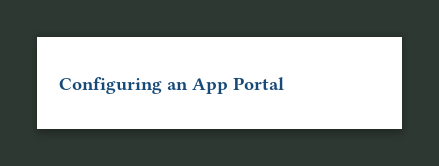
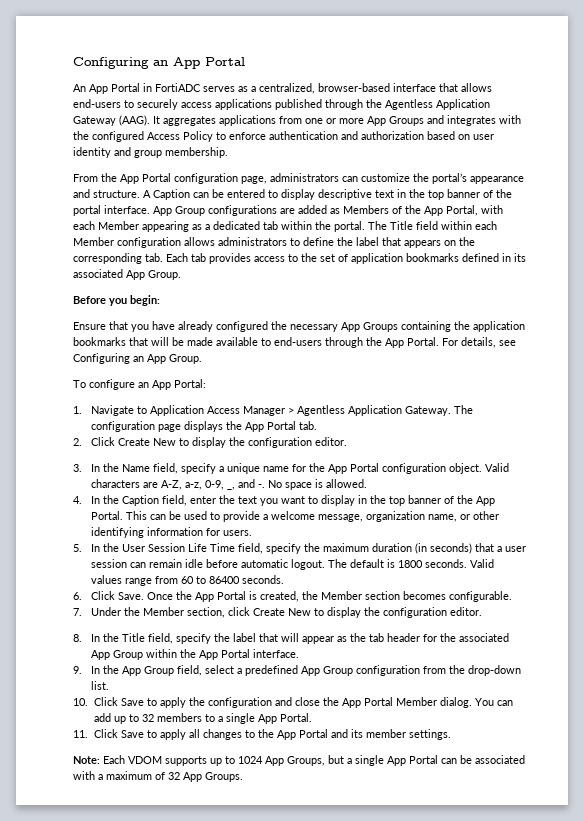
(284, 83) none -> [73,83,492,94] [73,99,490,110] [73,115,521,126] [73,131,494,142] [73,147,228,158] [73,173,524,184] [73,189,512,200] [73,205,503,216] [73,221,497,232] [73,237,475,248] [73,253,526,264] [73,269,181,280] [73,295,160,306] [73,321,525,332] [73,337,516,348] [73,353,202,364] [73,379,206,390] [73,405,473,416] [90,421,317,432] [73,437,347,448] [73,463,509,474] [90,479,367,490] [73,495,495,506] [90,511,499,522] [90,527,252,538] [73,543,526,554] [90,559,494,570] [90,575,284,586] [73,591,512,602] [73,607,482,618] [73,633,509,644] [90,649,299,660] [73,665,521,676] [90,681,109,690] [73,697,513,708] [93,713,312,724] [73,729,451,740] [73,755,525,766] [73,771,243,782] // An App Portal in FortiADC serves as a centralized, browser-based interface that allows end-users to securely access applications published through the Agentless Application Gateway (AAG). It aggregates applications from one or more App Groups and integrates with the configured Access Policy to enforce authentication and authorization based on user identity and group membership. // From the App Portal configuration page, administrators can customize the portal’s appearance and structure. A Caption can be entered to display descriptive text in the top banner of the portal interface. App Group configurations are added as Members of the App Portal, with each Member appearing as a dedicated tab within the portal. The Title field within each Member configuration allows administrators to define the label that appears on the corresponding tab. Each tab provides access to the set of application bookmarks defined in its associated App Group. // Before you begin: // Ensure that you have already configured the necessary App Groups containing the application bookmarks that will be made available to end-users through the App Portal. For details, see Configuring an App Group. // To configure an App Portal: // 1. Navigate to Application Access Manager > Agentless Application Gateway. The configuration page displays the App Portal tab. // 2. Click Create New to display the configuration editor. // 3. In the Name field, specify a unique name for the App Portal configuration object. Valid characters are A-Z, a-z, 0-9, _, and -. No space is allowed. // 4. In the Caption field, enter the text you want to display in the top banner of the App Portal. This can be used to provide a welcome message, organization name, or other identifying information for users. // 5. In the User Session Life Time field, specify the maximum duration (in seconds) that a user session can remain idle before automatic logout. The default is 1800 seconds. Valid values range from 60 to 86400 seconds. // 6. Click Save. Once the App Portal is created, the Member section becomes configurable. // 7. Under the Member section, click Create New to display the configuration editor. // 8. In the Title field, specify the label that will appear as the tab header for the associated App Group within the App Portal interface. // 9. In the App Group field, select a predefined App Group configuration from the drop-down list. // 10. Click Save to apply the configuration and close the App Portal Member dialog. You can add up to 32 members to a single App Portal. // 11. Click Save to apply all changes to the App Portal and its member settings. // Note: Each VDOM supports up to 1024 App Groups, but a single App Portal can be associated with a maximum of 32 App Groups.

